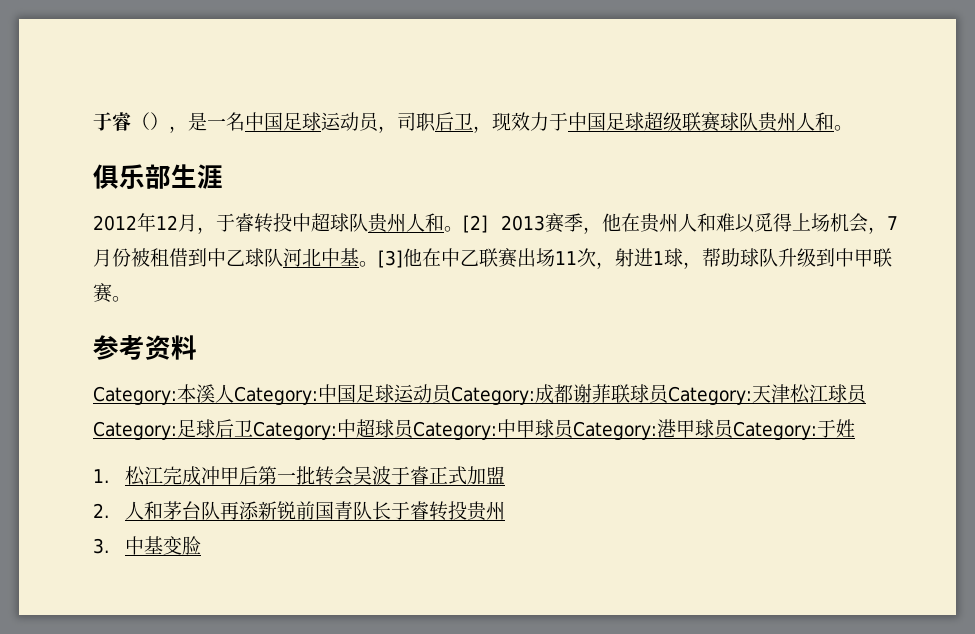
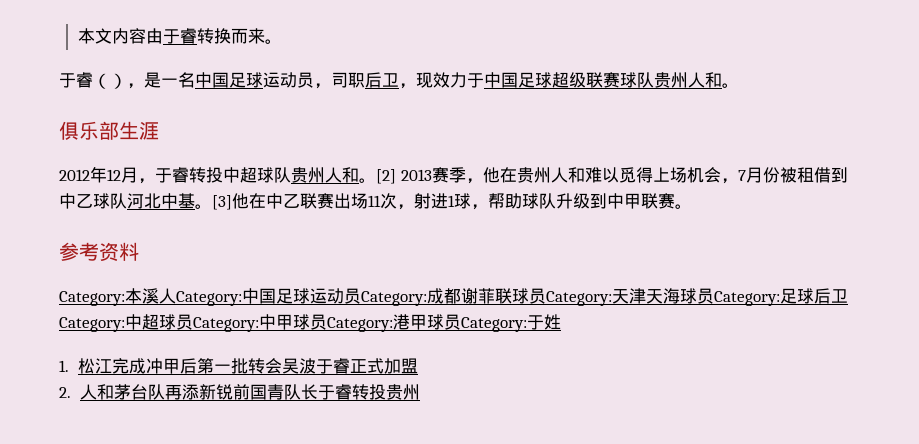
(93, 121) none -> [77,28,282,44] 本文内容由于睿转换而来。 //
[789,384,828,404] 松江 -> [646,288,680,304] 天海
[93,536,202,555] // 3.中基变脸 -> (420, 392) none

